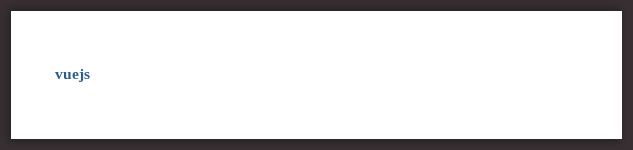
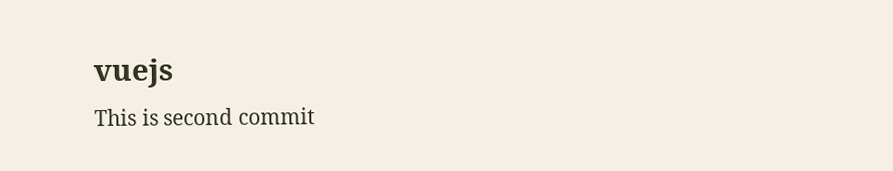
(90, 75) none -> [94,107,316,127] // This is second commit

